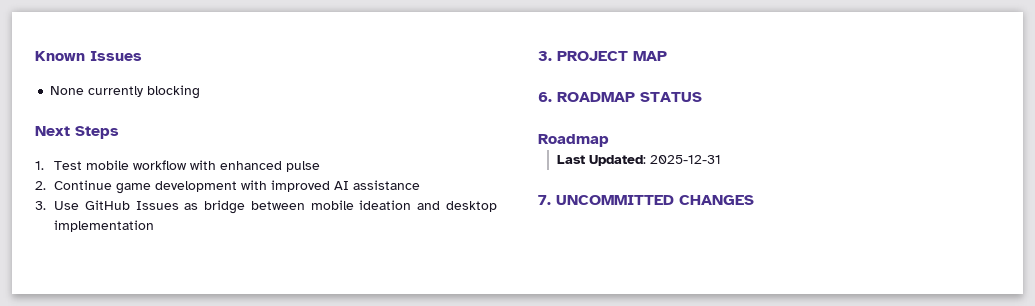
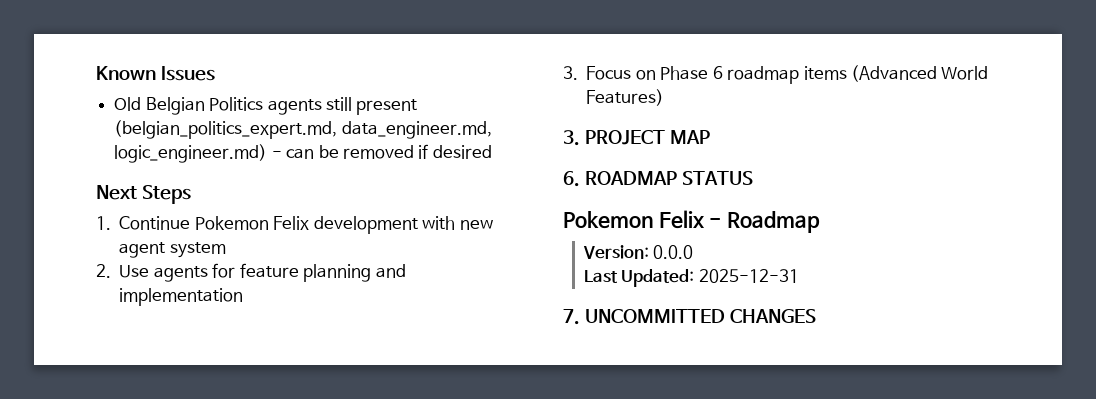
[50,85,201,99] [35,126,119,139] [35,160,320,172] [35,180,420,194] [35,200,497,214] [53,220,154,232] None currently blocking // Next Steps // 1. Test mobile workflow with enhanced pulse // 2. Continue game development with improved AI assistance // 3. Use GitHub Issues as bridge between mobile ideation and desktop implementation -> [114,97,418,115] [114,120,492,139] [114,144,492,163] [96,185,192,204] [96,216,493,234] [119,242,226,258] [96,263,406,282] [119,288,244,306] [563,65,989,84] [586,89,665,106] Old Belgian Politics agents still present (belgian_politics_expert.md, data_engineer.md, logic_engineer.md) - can be removed if desired // Next Steps // 1. Continue Pokemon Felix development with new agent system // 2. Use agents for feature planning and implementation // 3. Focus on Phase 6 roadmap items (Advanced World Features)
(702, 97) none -> [563,210,722,229] Pokemon Felix -
(609, 140) none -> [582,245,694,259] // Version: 0.0.0

